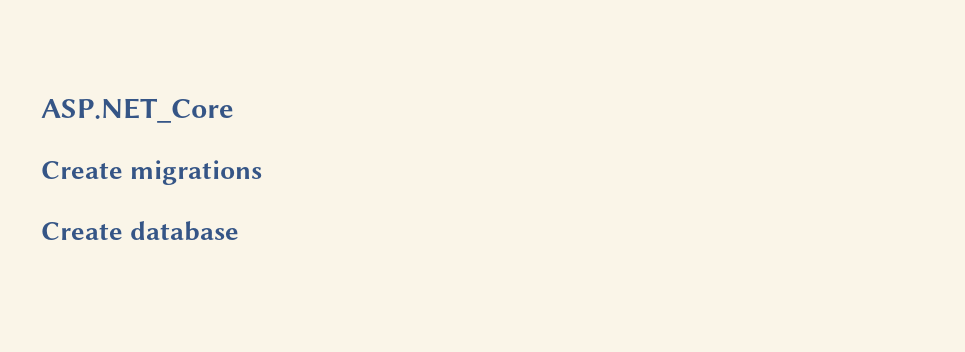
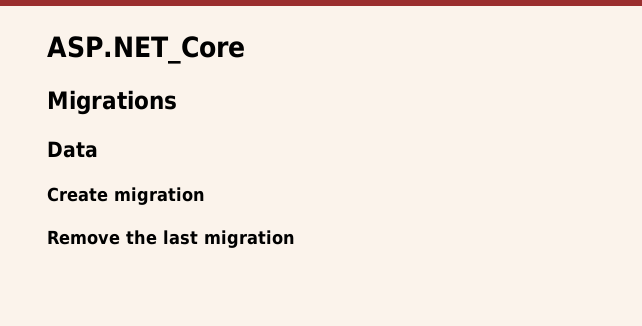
[41,160,263,185] [41,221,240,241] Create migrations // Create database -> [47,90,177,115] [47,141,98,158] [47,187,205,205] [47,230,295,248] Migrations // Data // Create migration // Remove the last migration

